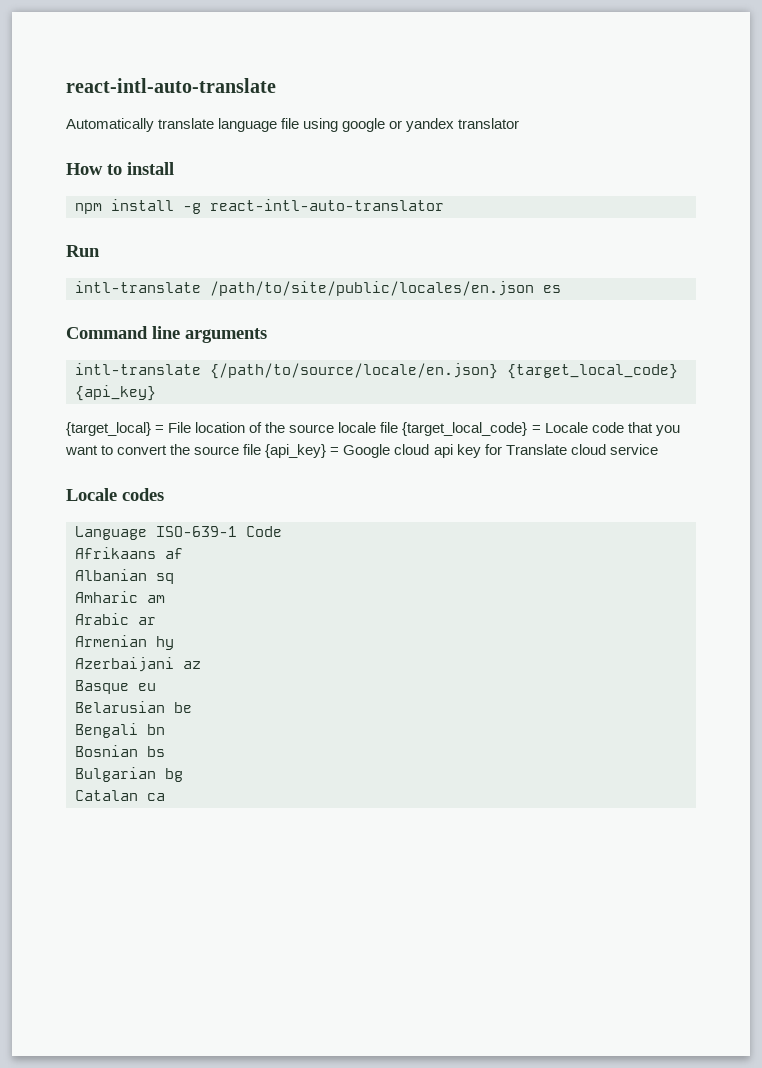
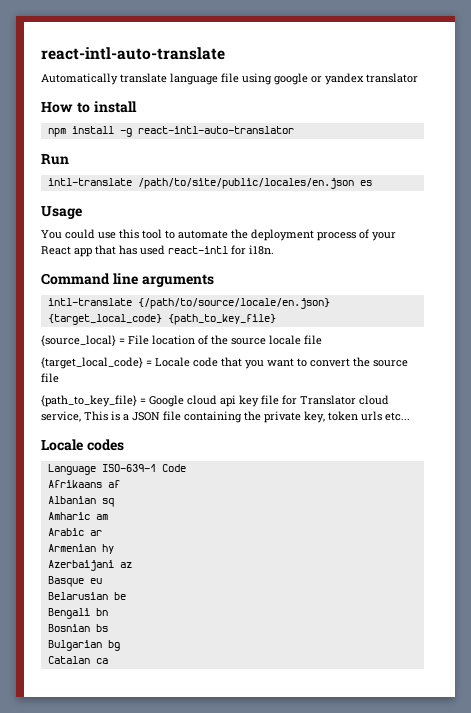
(561, 289) none -> [41,206,82,219] [41,229,396,241] [41,245,274,257] // Usage // You could use this tool to automate the deployment process of your React app that has used react-intl for i18n.
[75,385,156,401] [66,422,151,436] {api_key} // {target_local} -> [167,314,276,325] [41,335,116,346] {path_to_key_file} // {source_local}
(399, 427) none -> (322, 340) //
[265,444,327,458] {api_key} -> [41,395,137,407] // {path_to_key_file}
[484,444,658,455] for Translate cloud service -> [261,395,389,405] [41,411,410,423] file for Translator cloud service, This is a JSON file containing the private key, token urls etc...

